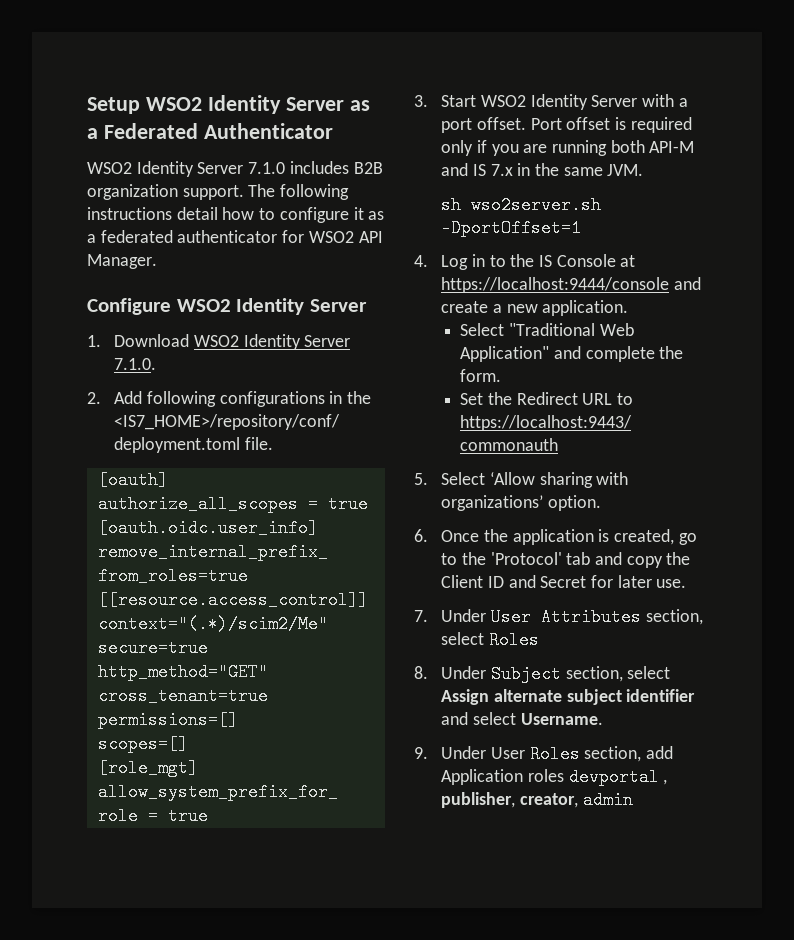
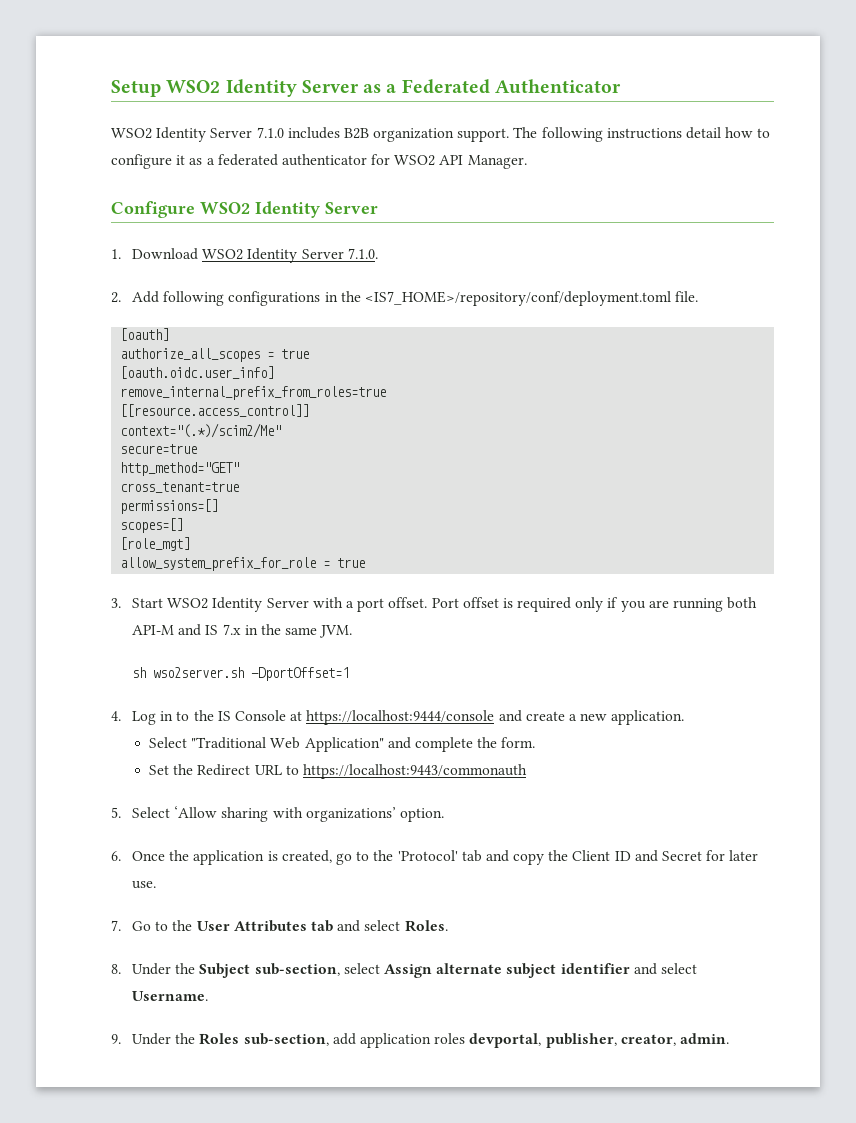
[441,608,703,626] [441,631,539,649] Under User Attributes section, select Roles -> [132,920,448,932] Go to the User Attributes tab and select Roles.
[490,665,623,683] Subject section, -> [175,963,340,978] the Subject sub-section,
[490,745,673,763] [441,768,668,786] User Roles section, add Application roles devportal , -> [175,1033,542,1048] the Roles sub-section, add application roles devportal,
[582,791,633,809] admin -> [679,1033,729,1044] admin.

